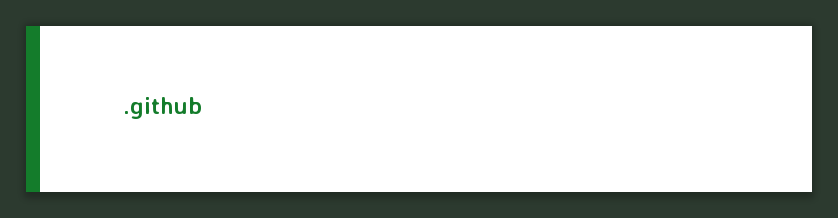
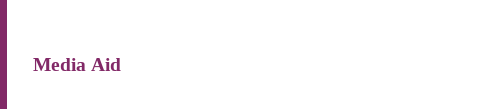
[123,97,202,119] .github -> [33,58,122,71] Media Aid

